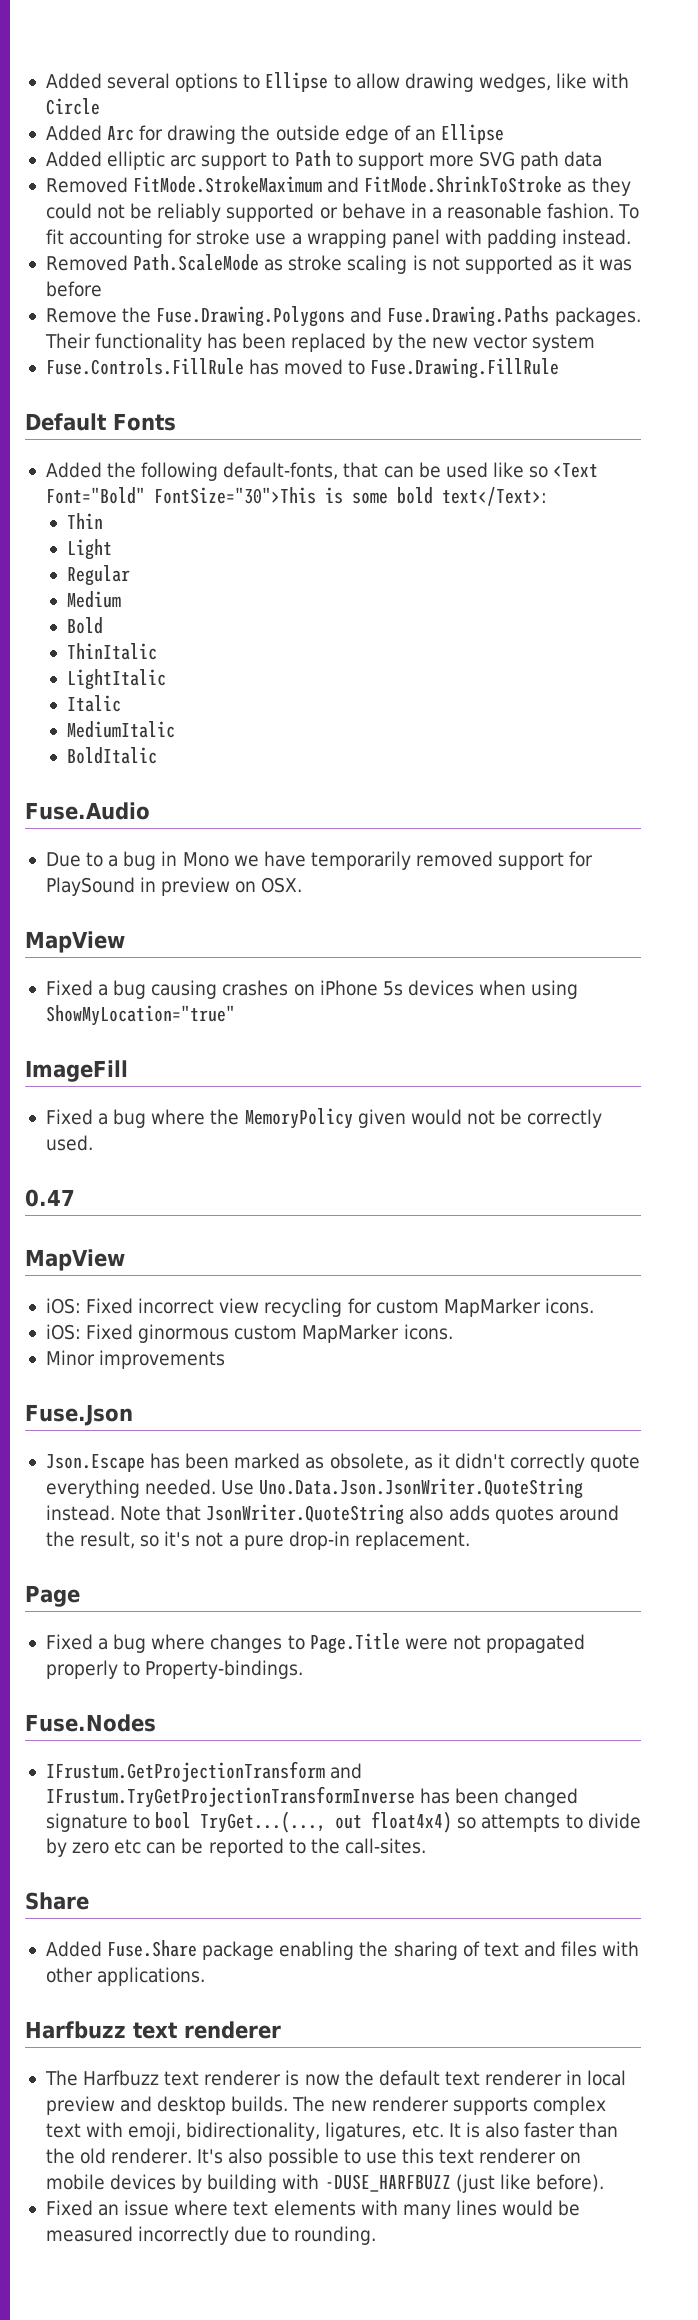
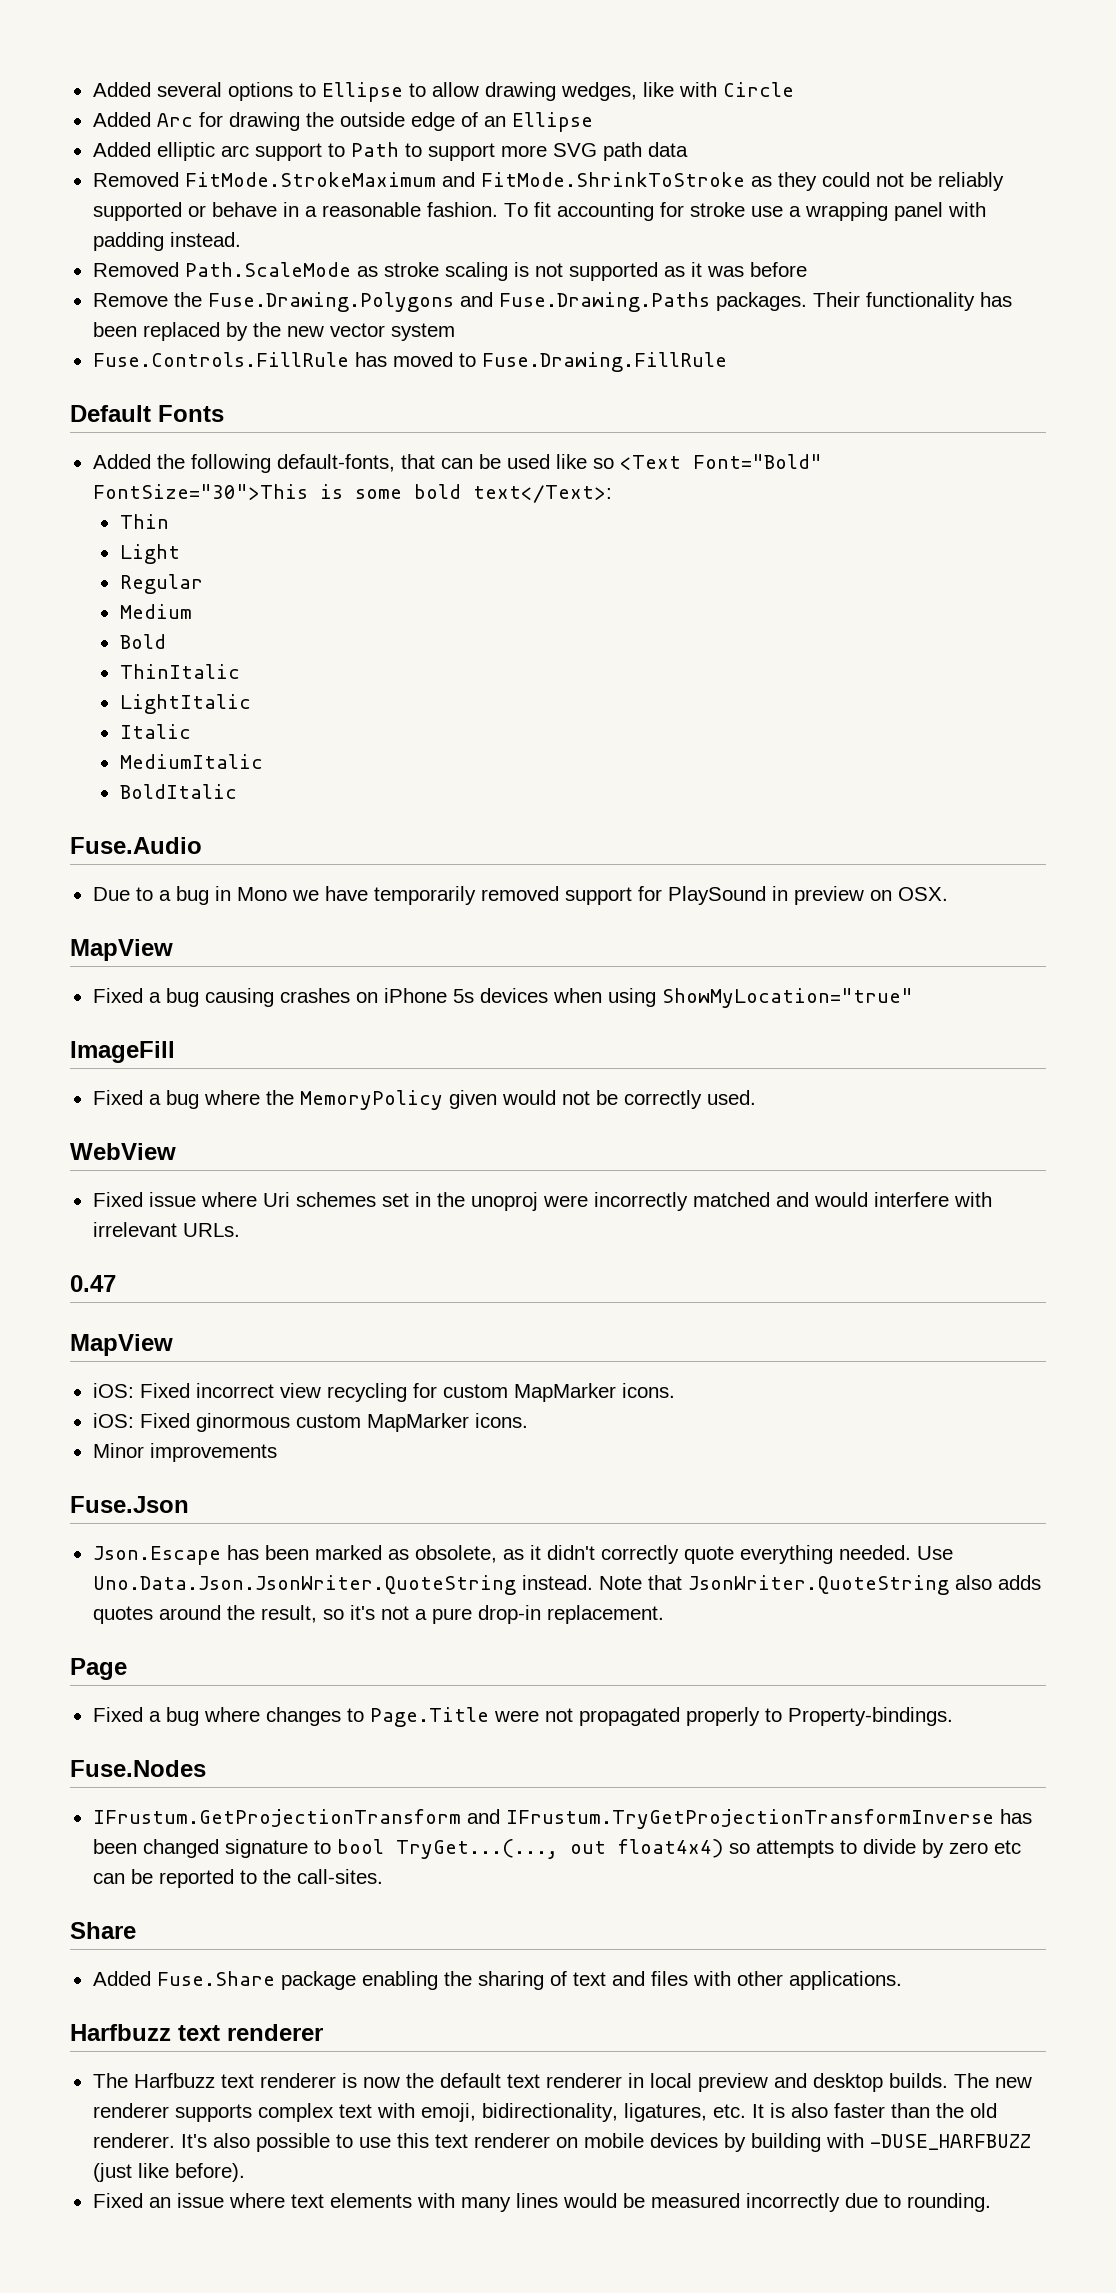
(93, 1143) none -> [70,1143,176,1160] [92,1192,992,1211] [92,1222,240,1237] // WebView // Fixed issue where Uri schemes set in the unoproj were incorrectly matched and would interfere with irrelevant URLs.

